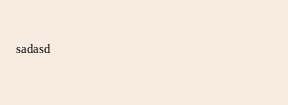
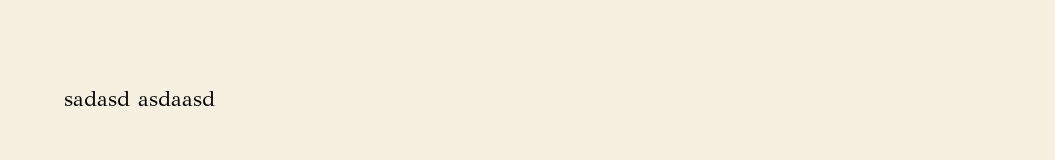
(51, 48) none -> [138,91,215,106] asdaasd

